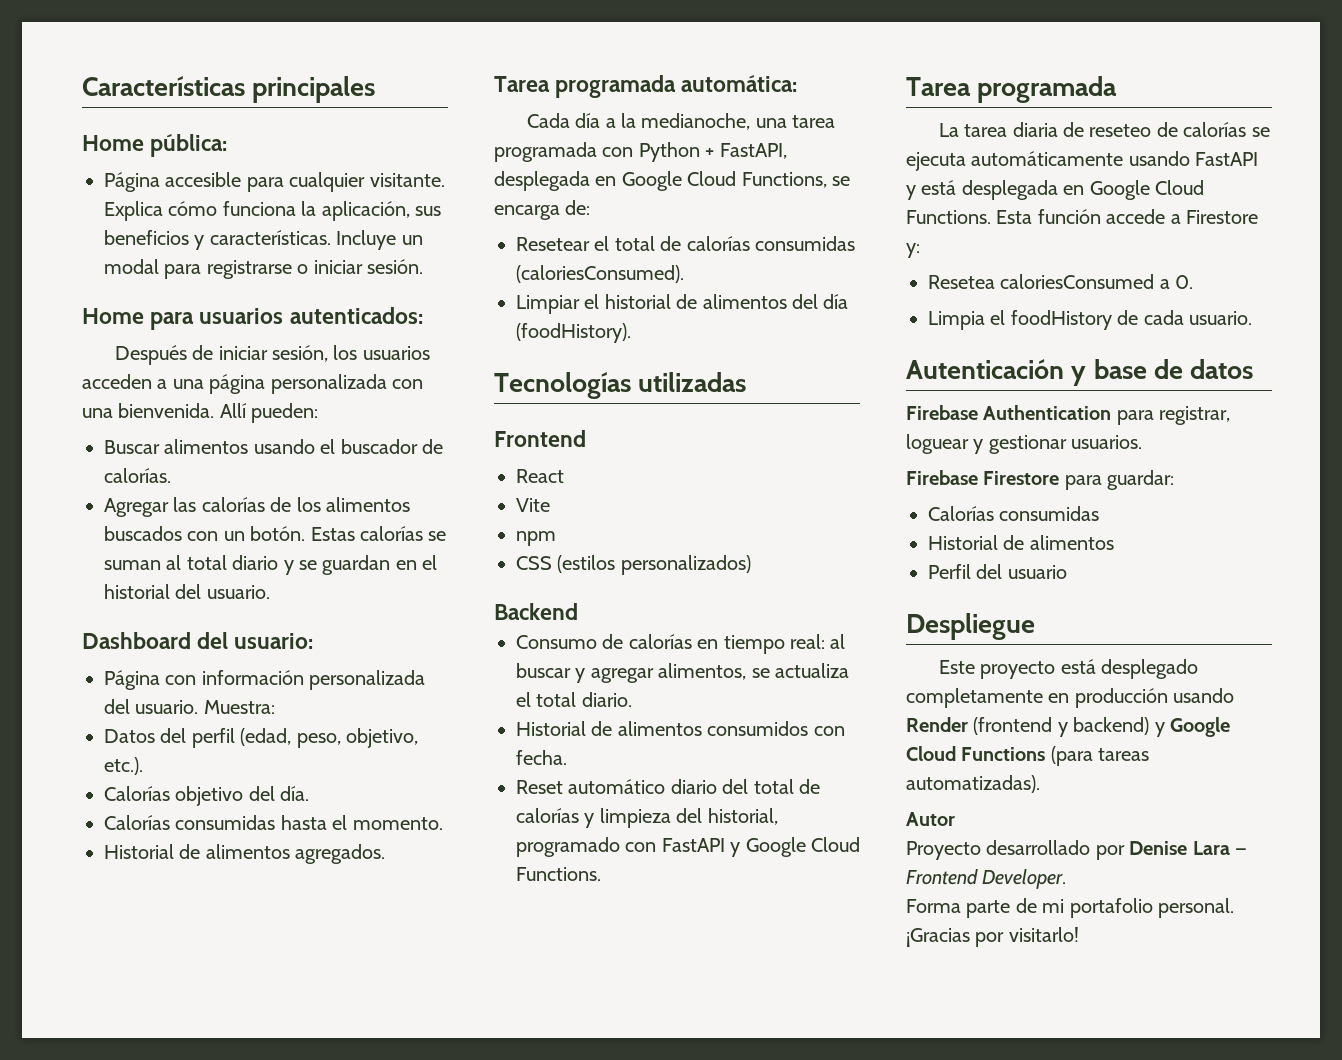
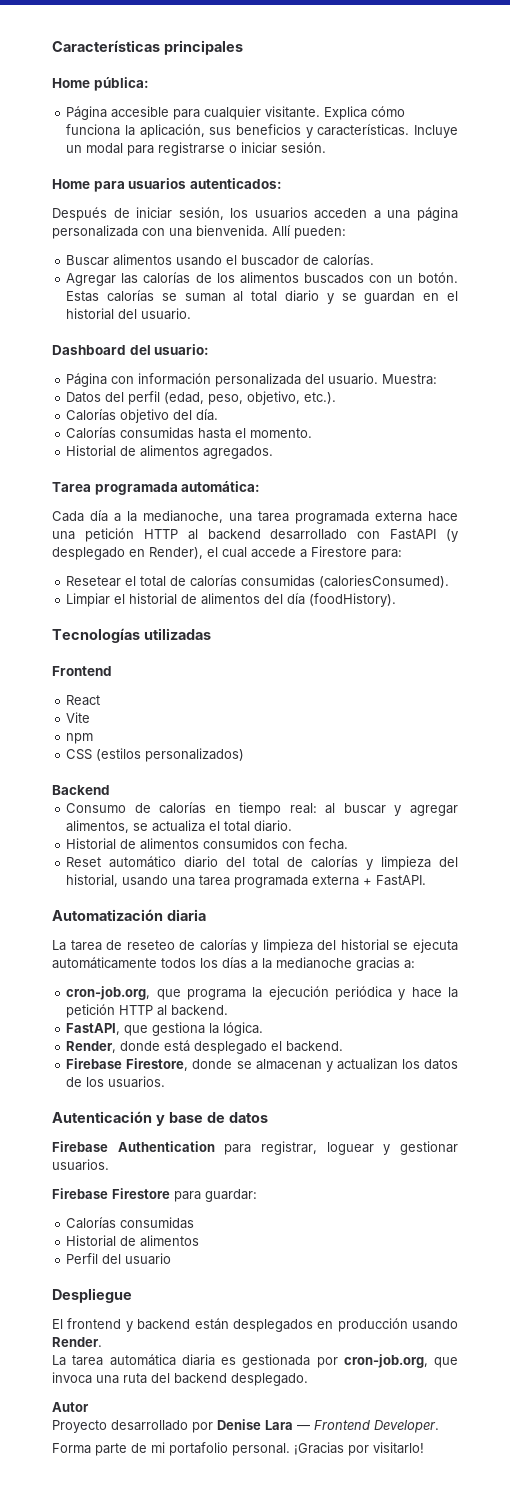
[602,142,787,162] [494,171,850,191] [494,200,591,220] con Python + FastAPI, desplegada en Google Cloud Functions, se encarga de: -> [375,511,458,522] [52,528,458,542] [52,546,402,560] externa hace una petición HTTP al backend desarrollado con FastAPI (y desplegado en Render), el cual accede a Firestore para:
[516,837,860,857] [516,867,601,881] [906,76,1118,103] [938,122,1058,137] programado con FastAPI y Google Cloud Functions. // Tarea programada // La tarea diaria -> [122,875,427,888] [52,909,206,921] [52,940,102,951] usando una tarea programada externa + FastAPI. // Automatización diaria // La tarea
[1251,127,1270,137] [906,151,1259,171] [906,180,1204,200] [906,209,1258,224] [906,243,920,258] [928,274,1194,289] [928,310,1252,330] se ejecuta automáticamente usando FastAPI y está desplegada en Google Cloud Functions. Esta función accede a Firestore y: // Resetea caloriesConsumed a 0. // Limpia el foodHistory de cada usuario. -> [251,939,458,953] [52,957,415,971] [66,986,458,1000] [66,1004,229,1018] [66,1022,264,1036] [66,1040,344,1054] [66,1058,458,1072] [66,1076,166,1088] y limpieza del historial se ejecuta automáticamente todos los días a la medianoche gracias a: // cron-job.org, que programa la ejecución periódica y hace la petición HTTP al backend. // FastAPI, que gestiona la lógica. // Render, donde está desplegado el backend. // Firebase Firestore, donde se almacenan y actualizan los datos de los usuarios.
[938,659,1199,679] [906,688,1235,708] [906,717,1230,737] [906,746,1150,766] [906,775,1040,793] Este proyecto está desplegado completamente en producción usando Render (frontend y backend) y Google Cloud Functions (para tareas automatizadas). -> [52,1318,458,1332] [52,1337,102,1347] [52,1354,458,1368] [52,1372,308,1386] El frontend y backend están desplegados en producción usando Render. // La tarea automática diaria es gestionada por cron-job.org, que invoca una ruta del backend desplegado.

